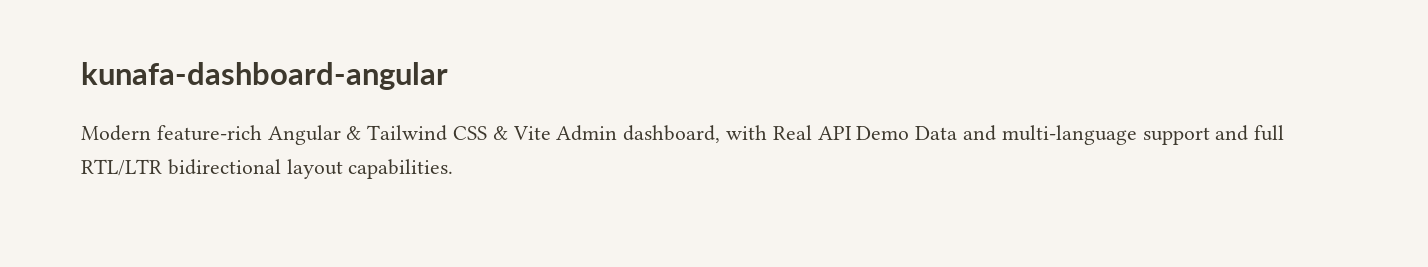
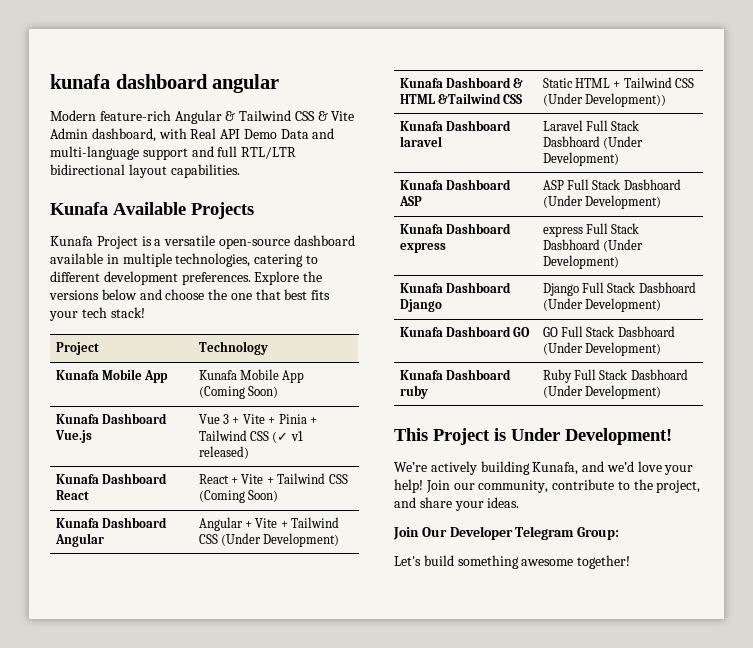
[81,62,448,90] kunafa-dashboard-angular -> [50,74,280,93] kunafa dashboard angular
(454, 169) none -> [50,202,254,219] [50,235,355,249] [50,253,318,267] [50,271,323,285] [49,289,331,300] [49,307,145,321] [55,342,99,355] [198,341,268,355] [55,369,169,383] [198,369,305,383] [198,386,279,399] [55,413,168,424] [54,430,92,443] [198,414,317,424] [198,430,303,443] [198,446,249,459] [55,473,168,484] [55,490,89,500] [198,473,348,484] [198,490,279,503] [55,517,168,528] [54,533,104,547] [198,517,340,531] [198,533,340,547] [399,77,524,88] [399,93,523,104] [542,77,695,88] [542,93,667,107] [399,120,512,131] [399,136,442,147] [542,120,640,131] [542,136,644,149] [542,152,619,166] [399,179,512,190] [398,196,422,206] [542,179,681,190] [542,195,662,209] [399,223,512,234] [399,243,446,253] [542,223,640,237] [542,239,644,252] [542,255,619,269] [399,282,512,293] [399,299,442,312] [542,282,696,296] [542,298,662,312] [399,326,531,337] [542,326,675,337] [542,342,662,356] [399,369,512,380] [399,385,428,399] [542,369,688,383] [542,385,662,399] [394,428,672,445] [394,461,694,475] [394,479,701,493] [394,497,520,511] [393,526,620,540] [394,555,631,569] // Kunafa Available Projects // Kunafa Project is a versatile open-source dashboard available in multiple technologies, catering to different development preferences. Explore the versions below and choose the one that best fits your tech stack! // Project | Technology // Kunafa Mobile App | Kunafa Mobile App (Coming Soon) // Kunafa Dashboard Vue.js | Vue 3 + Vite + Pinia + Tailwind CSS (✓ v1 released) // Kunafa Dashboard React | React + Vite + Tailwind CSS (Coming Soon) // Kunafa Dashboard Angular | Angular + Vite + Tailwind CSS (Under Development) // Kunafa Dashboard & HTML &Tailwind CSS | Static HTML + Tailwind CSS (Under Development)) // Kunafa Dashboard laravel | Laravel Full Stack Dasbhoard (Under Development) // Kunafa Dashboard ASP | ASP Full Stack Dasbhoard (Under Development) // Kunafa Dashboard express | express Full Stack Dasbhoard (Under Development) // Kunafa Dashboard Django | Django Full Stack Dasbhoard (Under Development) // Kunafa Dashboard GO | GO Full Stack Dasbhoard (Under Development) // Kunafa Dashboard ruby | Ruby Full Stack Dasbhoard (Under Development) // This Project is Under Development! // We’re actively building Kunafa, and we’d love your help! Join our community, contribute to the project, and share your ideas. // Join Our Developer Telegram Group: // Let's build something awesome together!

